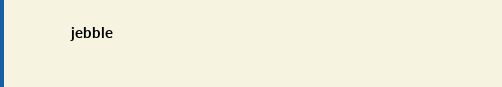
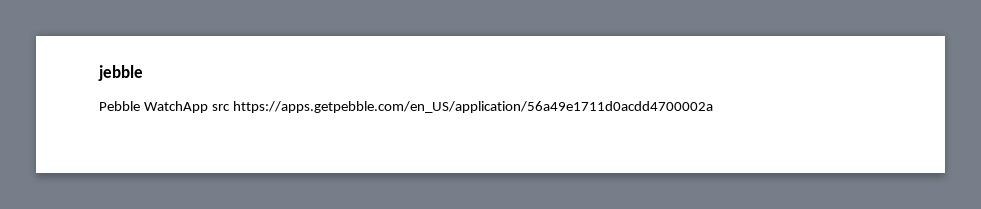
(113, 34) none -> [99,101,713,113] // Pebble WatchApp src https://apps.getpebble.com/en_US/application/56a49e1711d0acdd4700002a

